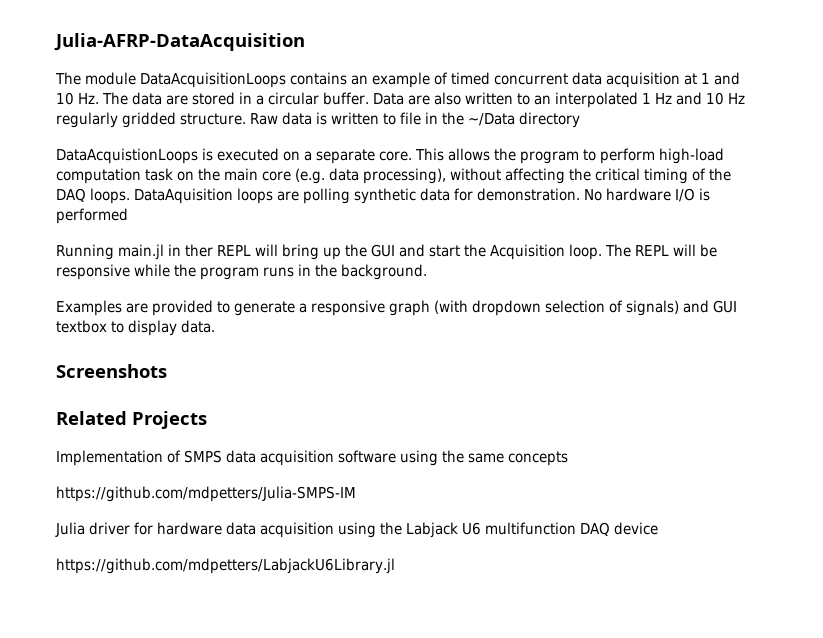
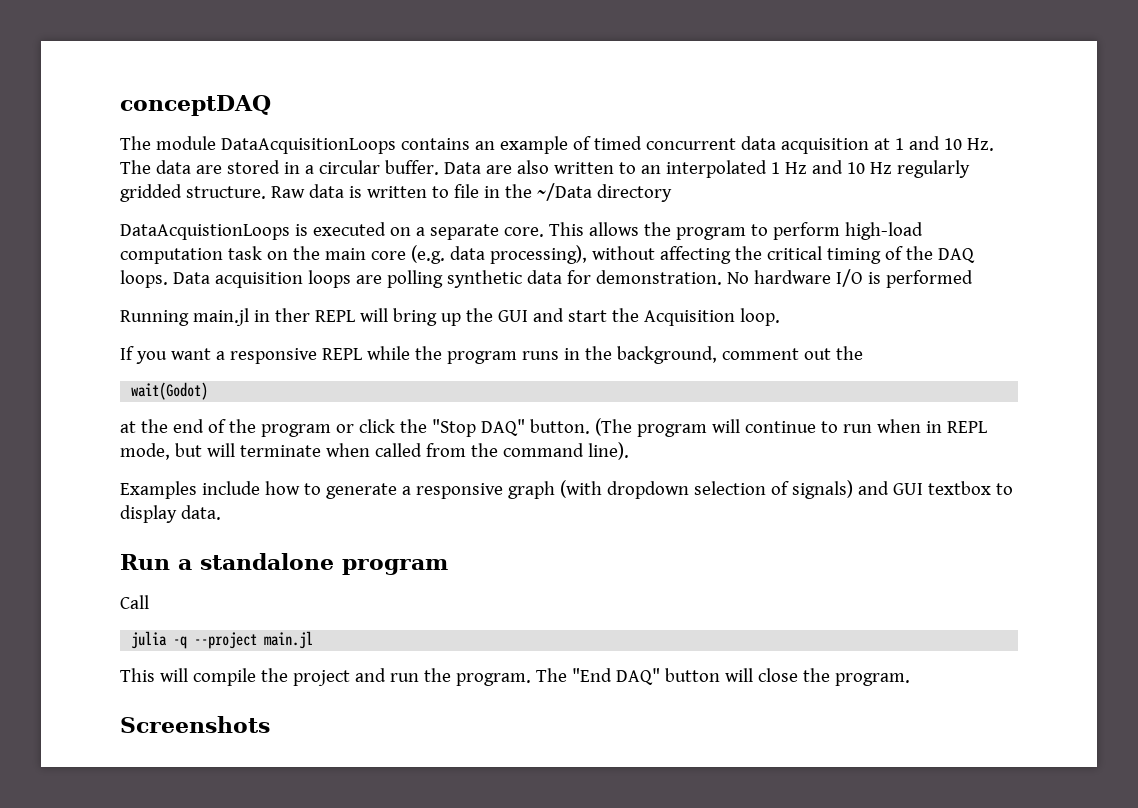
[54,33,305,51] Julia-AFRP-DataAcquisition -> [120,95,271,116] conceptDAQ
[134,188,233,204] DataAquisition -> [172,272,303,288] Data acquisition
[605,244,717,257] [56,264,130,280] The REPL will be responsive -> [120,346,362,364] // If you want a responsive REPL
[341,264,427,280] background. -> [616,346,863,364] [131,382,209,400] [120,418,987,437] [120,442,629,460] background, comment out the // wait(Godot) // at the end of the program or click the "Stop DAQ" button. (The program will continue to run when in REPL mode, but will terminate when called from the command line).
[126,300,213,316] are provided -> [201,481,300,495] include how
[56,364,167,378] [56,411,207,429] [56,450,568,466] [56,486,356,502] [55,522,658,538] [56,558,395,574] Screenshots // Related Projects // Implementation of SMPS data acquisition software using the same concepts // https://github.com/mdpetters/Julia-SMPS-IM // Julia driver for hardware data acquisition using the Labjack U6 multifunction DAQ device // https://github.com/mdpetters/LabjackU6Library.jl -> [120,553,448,575] [120,595,149,609] [131,631,314,649] [120,668,910,686] [120,716,270,733] Run a standalone program // Call // julia -q --project main.jl // This will compile the project and run the program. The "End DAQ" button will close the program. // Screenshots

